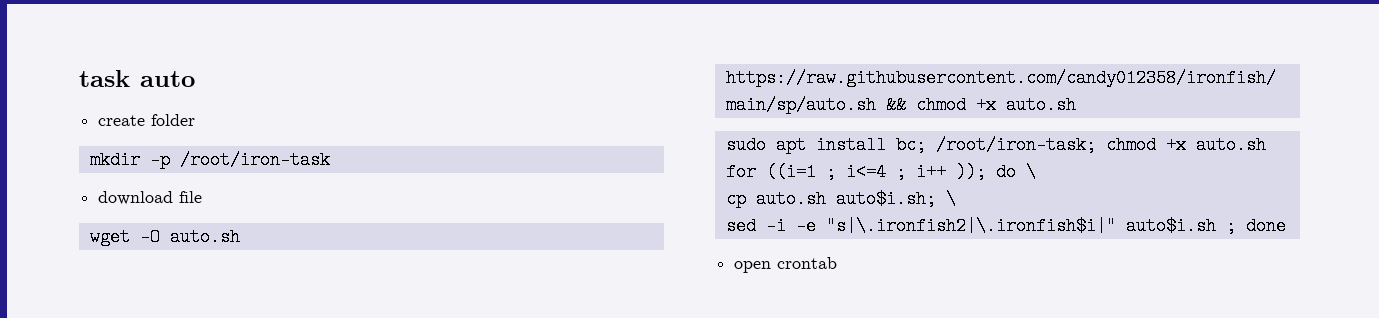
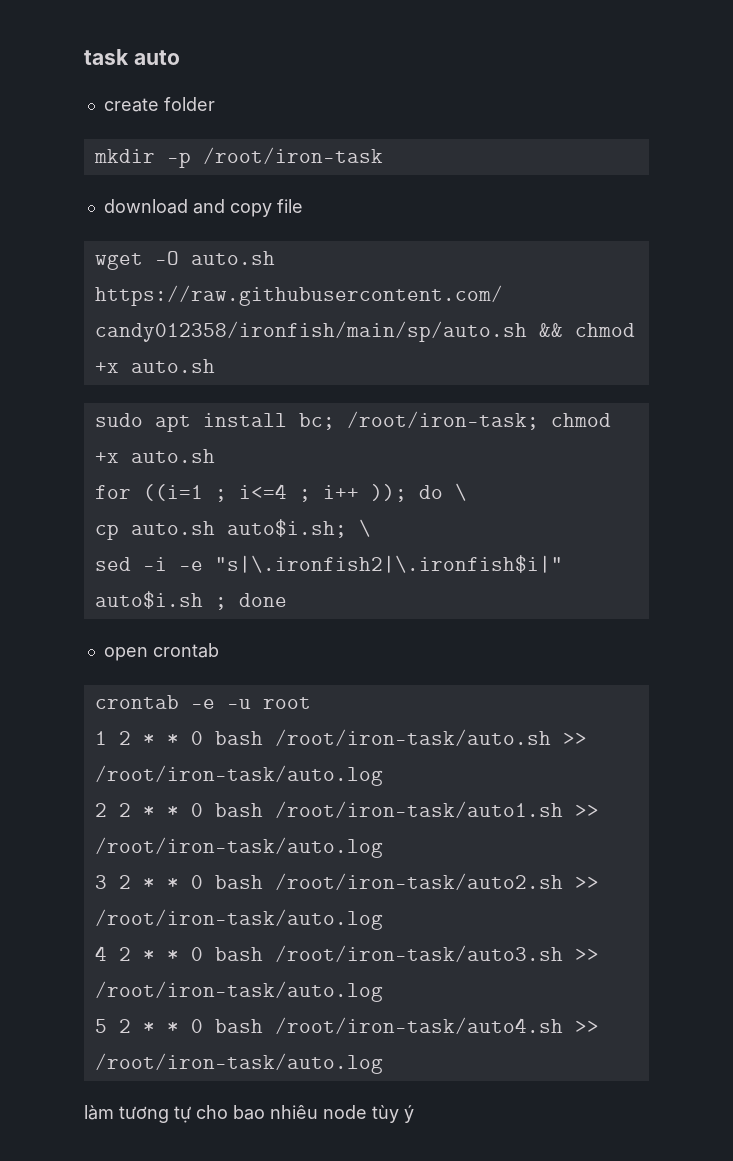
(174, 198) none -> [192,199,272,217] and copy
(838, 263) none -> [94,695,311,709] [94,729,587,746] [94,765,383,786] [94,801,599,818] [94,837,383,858] [94,873,599,890] [94,909,383,930] [94,945,599,962] [94,981,383,1002] [94,1017,599,1034] [94,1053,383,1074] [84,1105,414,1123] // crontab -e -u root // 1 2 * * 0 bash /root/iron-task/auto.sh >> /root/iron-task/auto.log // 2 2 * * 0 bash /root/iron-task/auto1.sh >> /root/iron-task/auto.log // 3 2 * * 0 bash /root/iron-task/auto2.sh >> /root/iron-task/auto.log // 4 2 * * 0 bash /root/iron-task/auto3.sh >> /root/iron-task/auto.log // 5 2 * * 0 bash /root/iron-task/auto4.sh >> /root/iron-task/auto.log // làm tương tự cho bao nhiêu node tùy ý

